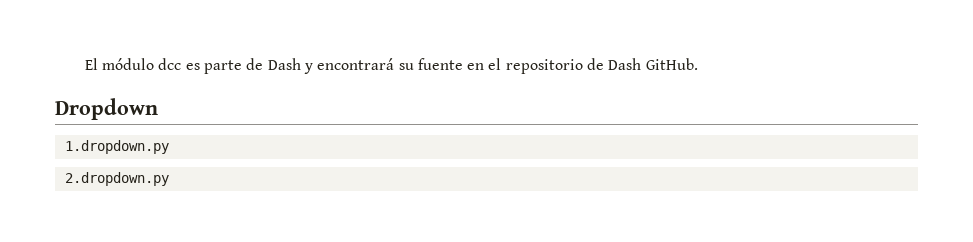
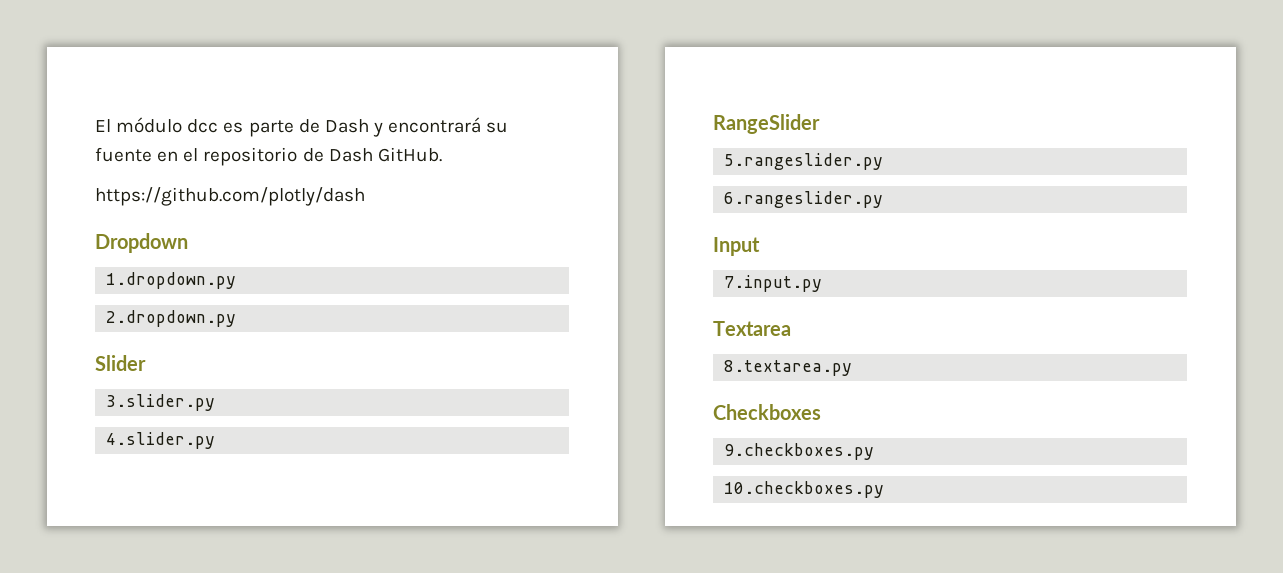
(698, 64) none -> [95,187,365,206] // https://github.com/plotly/dash
(169, 179) none -> [95,355,146,371] [106,394,216,411] [106,432,216,449] [713,114,820,134] [724,153,884,170] [724,191,884,208] [713,237,760,256] [724,275,823,292] [713,321,791,336] [724,360,853,376] [713,404,821,420] [724,443,875,460] [724,481,885,498] // Slider // 3.slider.py // 4.slider.py // RangeSlider // 5.rangeslider.py // 6.rangeslider.py // Input // 7.input.py // Textarea // 8.textarea.py // Checkboxes // 9.checkboxes.py // 10.checkboxes.py

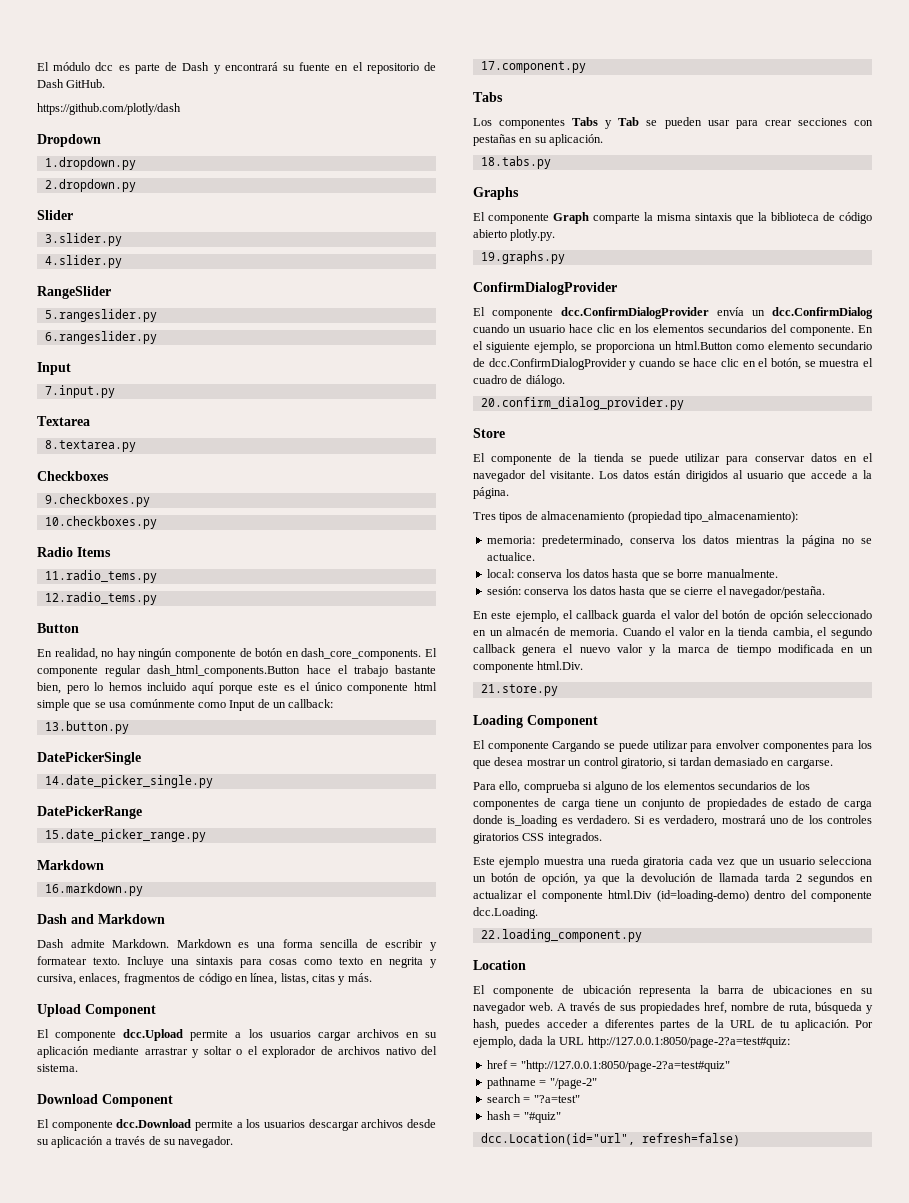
(885, 489) none -> [37,547,111,557] [44,570,157,583] [44,592,157,605] [37,623,79,633] [37,648,437,660] [37,665,437,677] [37,682,437,694] [37,699,334,711] [44,721,129,734] [37,752,141,765] [44,775,213,788] [37,806,142,819] [44,829,206,842] [37,860,104,870] [44,883,143,896] [37,914,165,924] [37,939,438,951] [37,956,437,968] [37,973,372,985] [37,1004,156,1017] [37,1029,438,1041] [37,1046,437,1058] [37,1064,78,1072] [37,1094,173,1107] [37,1119,437,1131] [37,1136,234,1148] [480,61,586,73] [473,92,503,102] [473,117,873,129] [473,134,604,146] [480,156,551,169] [473,187,519,200] [473,212,872,224] [473,229,556,241] [480,251,565,264] [473,282,617,295] [473,307,873,319] [473,324,873,336] [473,341,872,353] [473,358,873,370] [473,375,565,387] [480,397,684,410] [473,428,505,438] [473,453,873,465] [473,470,872,482] [473,487,509,499] [473,511,798,523] [486,535,872,547] [486,552,535,561] [486,569,778,581] [486,586,826,598] [473,610,872,622] [473,627,872,639] [473,644,873,656] [473,661,584,673] [480,684,558,696] [473,715,598,728] [473,740,872,752] [473,757,833,769] [473,781,810,793] [473,798,872,810] [473,815,872,827] [473,832,602,844] [473,856,872,868] [473,873,873,885] [473,890,872,902] [473,907,538,919] [480,929,642,942] [473,960,526,970] [473,985,873,997] [473,1002,873,1014] [473,1019,873,1031] [473,1036,790,1048] [486,1060,730,1072] [486,1077,597,1089] [486,1094,580,1103] [486,1111,561,1123] [480,1133,740,1146] // Radio Items // 11.radio_tems.py // 12.radio_tems.py // Button // En realidad, no hay ningún componente de botón en dash_core_components. El componente regular dash_html_components.Button hace el trabajo bastante bien, pero lo hemos incluido aquí porque este es el único componente html simple que se usa comúnmente como Input de un callback: // 13.button.py // DatePickerSingle // 14.date_picker_single.py // DatePickerRange // 15.date_picker_range.py // Markdown // 16.markdown.py // Dash and Markdown // Dash admite Markdown. Markdown es una forma sencilla de escribir y formatear texto. Incluye una sintaxis para cosas como texto en negrita y cursiva, enlaces, fragmentos de código en línea, listas, citas y más. // Upload Component // El componente dcc.Upload permite a los usuarios cargar archivos en su aplicación mediante arrastrar y soltar o el explorador de archivos nativo del sistema. // Download Component // El componente dcc.Download permite a los usuarios descargar archivos desde su aplicación a través de su navegador. // 17.component.py // Tabs // Los componentes Tabs y Tab se pueden usar para crear secciones con pestañas en su aplicación. // 18.tabs.py // Graphs // El componente Graph comparte la misma sintaxis que la biblioteca de código abierto plotly.py. // 19.graphs.py // ConfirmDialogProvider // El componente dcc.ConfirmDialogProvider envía un dcc.ConfirmDialog cuando un usuario hace clic en los elementos secundarios del componente. En el siguiente ejemplo, se proporciona un html.Button como elemento secundario de dcc.ConfirmDialogProvider y cuando se hace clic en el botón, se muestra el cuadro de diálogo. // 20.confirm_dialog_provider.py // Store // El componente de la tienda se puede utilizar para conservar datos en el navegador del visitante. Los datos están dirigidos al usuario que accede a la página. // Tres tipos de almacenamiento (propiedad tipo_almacenamiento): // memoria: predeterminado, conserva los datos mientras la página no se actualice. // local: conserva los datos hasta que se borre manualmente. // sesión: conserva los datos hasta que se cierre el navegador/pestaña. // En este ejemplo, el callback guarda el valor del botón de opción seleccionado en un almacén de memoria. Cuando el valor en la tienda cambia, el segundo callback genera el nuevo valor y la marca de tiempo modificada en un componente html.Div. // 21.store.py // Loading Component // El componente Cargando se puede utilizar para envolver componentes para los que desea mostrar un control giratorio, si tardan demasiado en cargarse. // Para ello, comprueba si alguno de los elementos secundarios de los componentes de carga tiene un conjunto de propiedades de estado de carga donde is_loading es verdadero. Si es verdadero, mostrará uno de los controles giratorios CSS integrados. // Este ejemplo muestra una rueda giratoria cada vez que un usuario selecciona un botón de opción, ya que la devolución de llamada tarda 2 segundos en actualizar el componente html.Div (id=loading-demo) dentro del componente dcc.Loading. // 22.loading_component.py // Location // El componente de ubicación representa la barra de ubicaciones en su navegador web. A través de sus propiedades href, nombre de ruta, búsqueda y hash, puedes acceder a diferentes partes de la URL de tu aplicación. Por ejemplo, dada la URL http://127.0.0.1:8050/page-2?a=test#quiz: // href = "http://127.0.0.1:8050/page-2?a=test#quiz" // pathname = "/page-2" // search = "?a=test" // hash = "#quiz" // dcc.Location(id="url", refresh=false)

